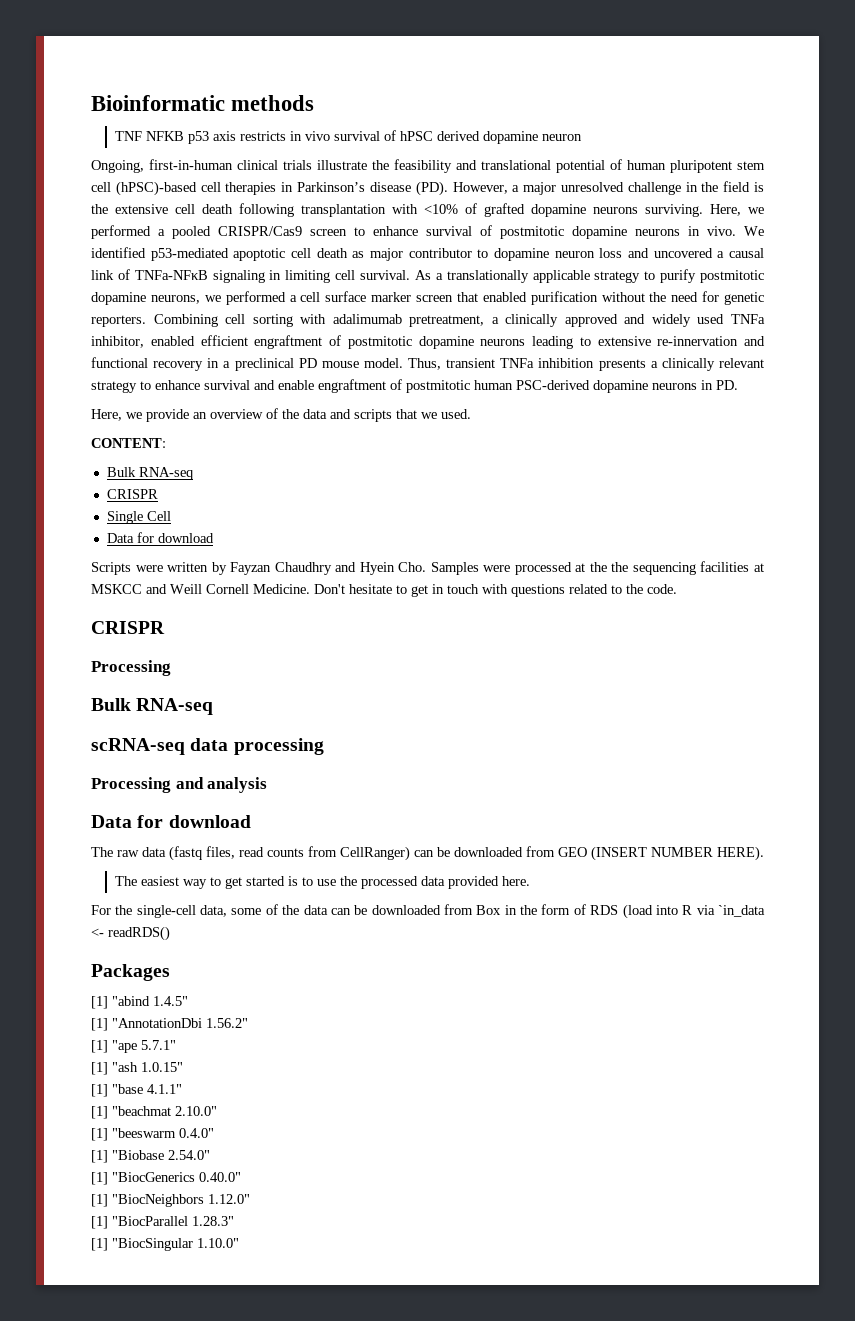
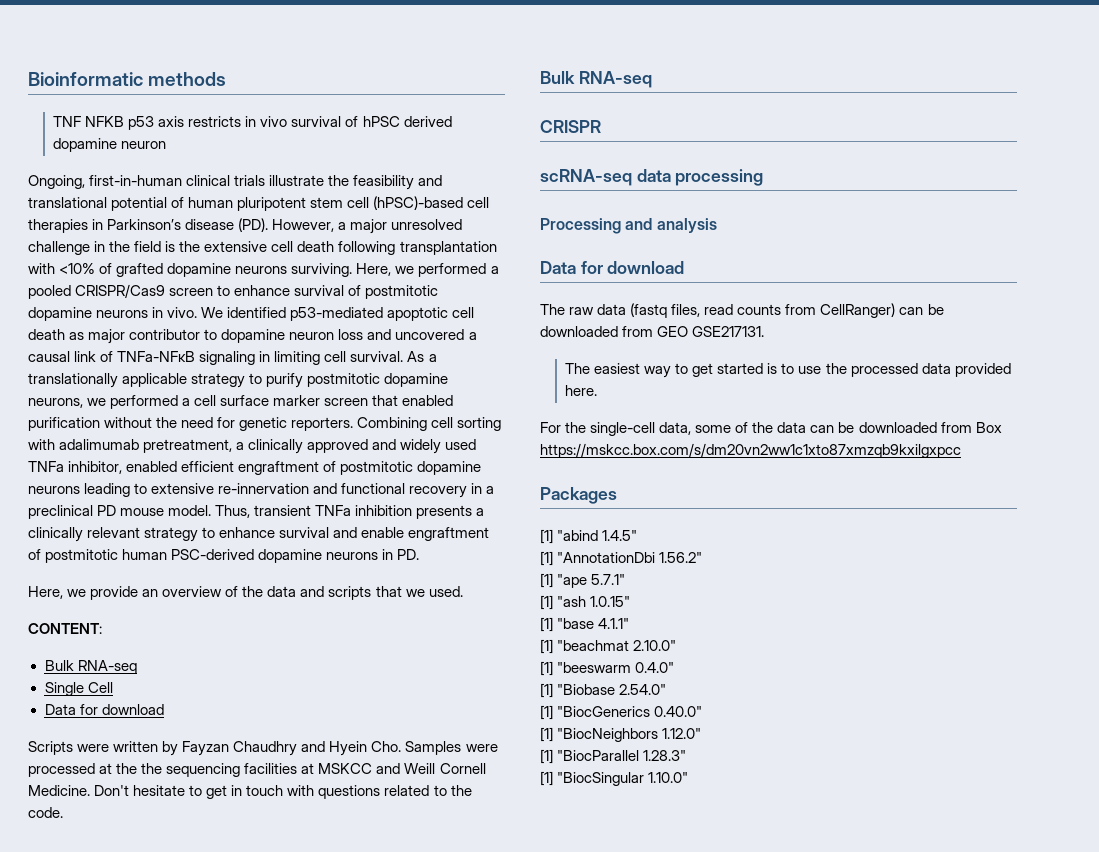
[106,489,158,499] // CRISPR -> (137, 667) none
[91,621,165,634] [91,660,171,676] [91,698,214,715] // CRISPR // Processing // Bulk RNA-seq -> [540,71,652,88] [540,120,601,133] // Bulk RNA-seq // CRISPR
[591,846,764,861] (INSERT NUMBER HERE). -> [692,326,765,337] GSE217131.
[504,904,766,919] [91,926,170,941] in the form of RDS (load into R via `in_data <- readRDS() -> [540,443,961,458] https://mskcc.box.com/s/dm20vn2ww1c1xto87xmzqb9kxilgxpcc

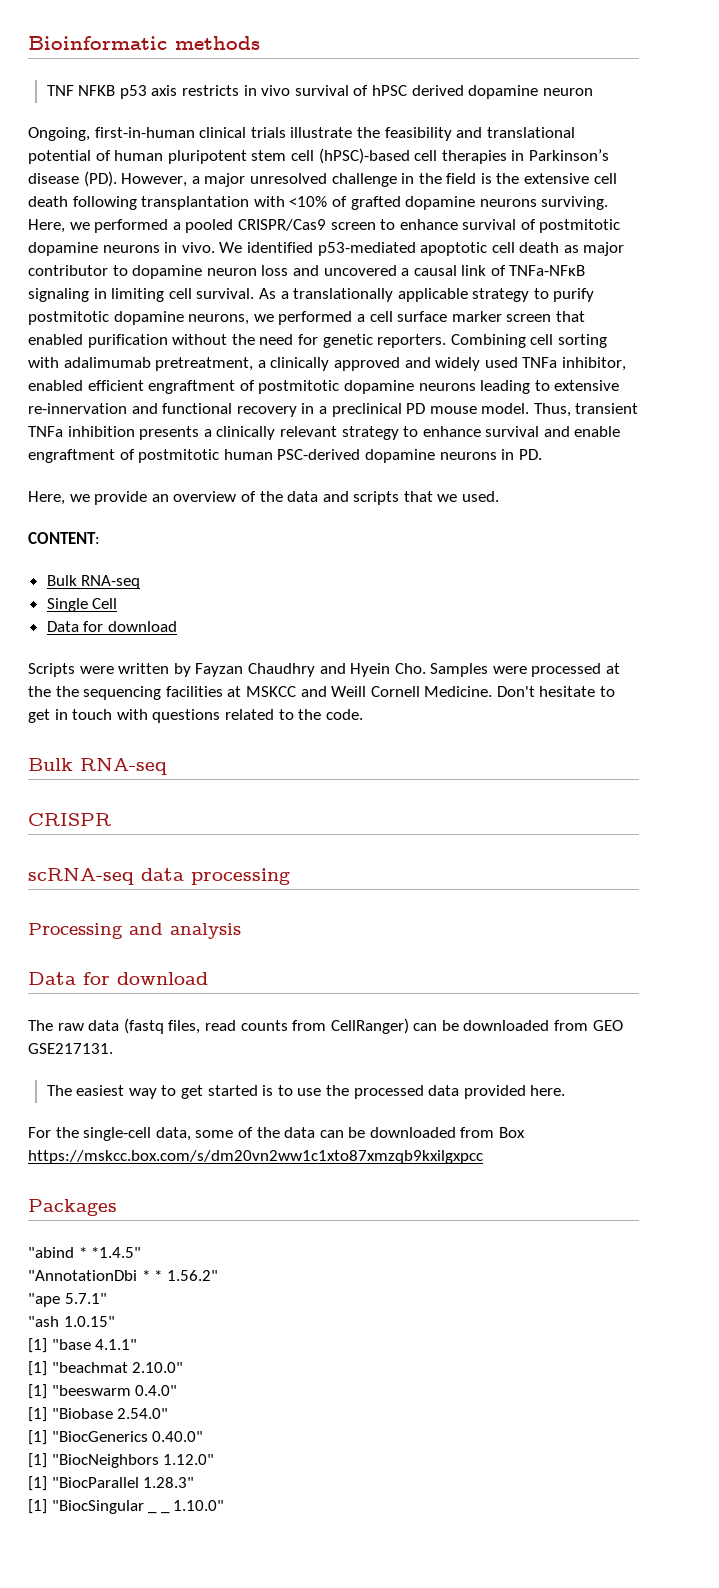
[540,529,638,544] [540,551,656,566] [1] "abind 1.4.5" // [1] "AnnotationDbi -> [28,1247,142,1258] [28,1270,163,1281] "abind * *1.4.5" // "AnnotationDbi * *
[540,573,553,588] [1] -> (218, 1275) none
[540,595,553,610] [1] -> (107, 1298) none
(645, 779) none -> [148,1511,170,1514] _ _

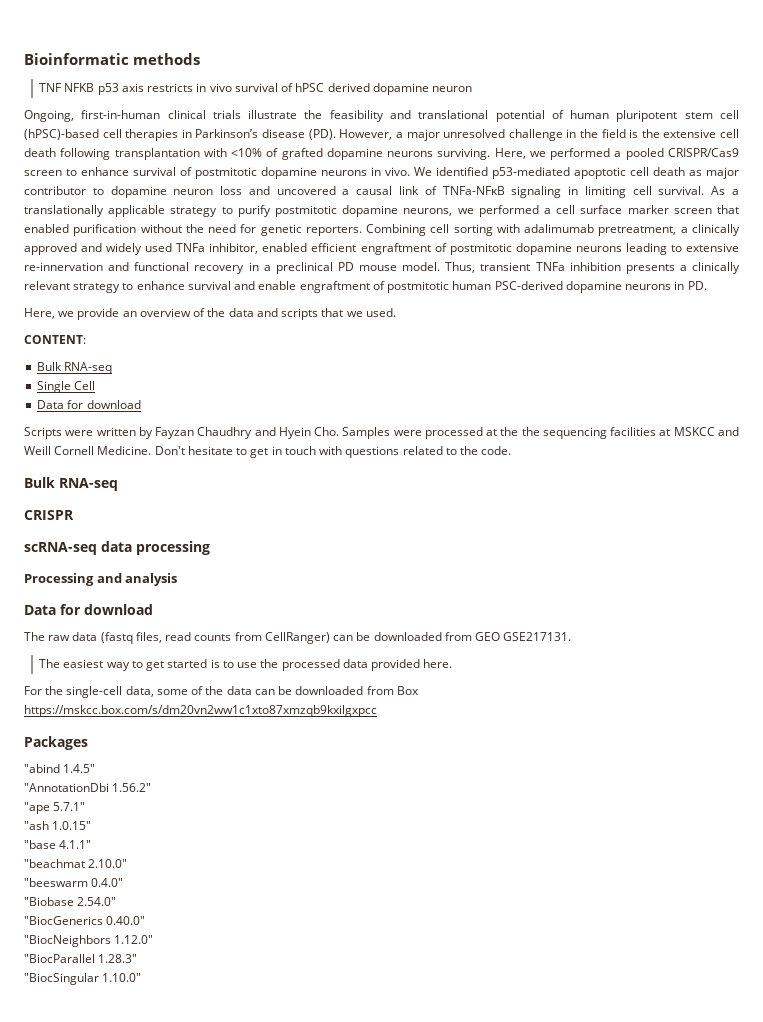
[78,1247,142,1258] * *1.4.5" -> [63,764,96,773] 1.4.5"
[141,1270,163,1281] * * -> (109, 787) none
[28,1338,47,1353] [1] -> (92, 825) none
[28,1361,47,1376] [1] -> (92, 844) none
[28,1384,47,1399] [1] -> (128, 863) none
[28,1407,47,1422] [1] -> (124, 882) none
[28,1430,47,1445] [1] -> (117, 901) none
[28,1453,47,1468] [1] -> (146, 920) none
[28,1476,47,1491] [1] -> (154, 939) none
[28,1499,170,1514] [1] "BiocSingular _ _ -> [24,973,99,985] "BiocSingular

